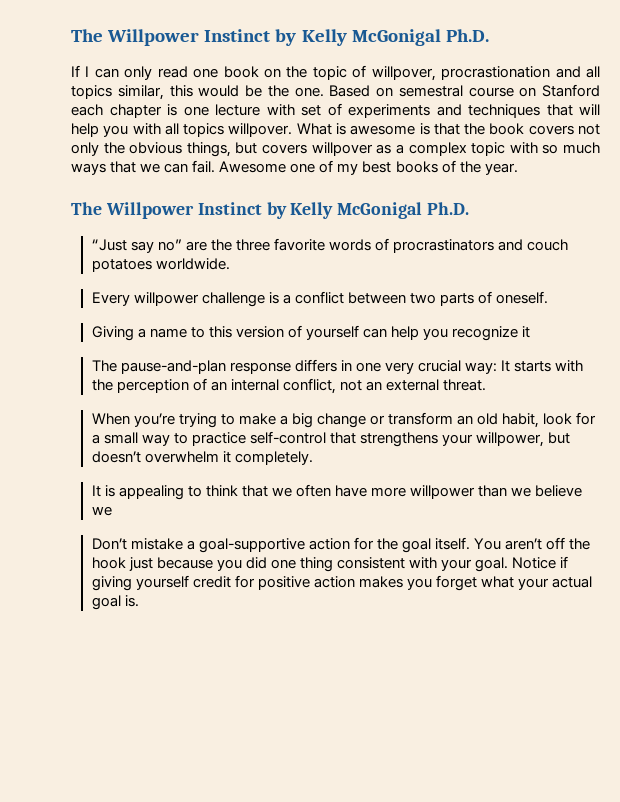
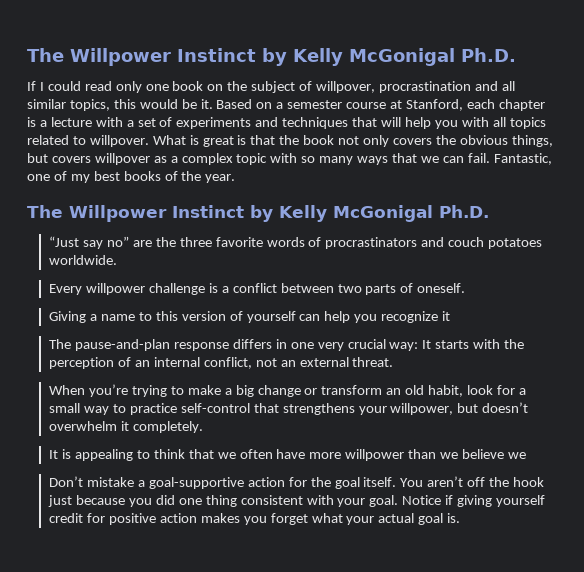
[94,66,188,80] can only read -> [47,81,142,93] could read only
[312,66,347,80] topic -> [251,81,296,93] subject
[441,66,551,80] procrastionation -> [378,81,471,93] procrastination
[71,85,164,100] topics similar, -> [27,99,110,111] similar topics,
[267,84,600,97] the one. Based on semestral course on Stanford -> [200,99,463,111] it. Based on a semester course at Stanford,
[183,106,209,116] one -> [39,120,47,127] a
(295, 110) none -> [126,120,134,127] a
(225, 130) none -> [27,135,86,145] related to
[350,125,416,135] awesome -> [202,136,234,147] great
[528,125,574,135] covers -> (335, 140) none
(99, 149) none -> [392,138,432,145] covers
[563,142,601,154] much -> [319,156,354,165] many
[219,161,287,173] Awesome -> [493,153,552,165] Fantastic,

